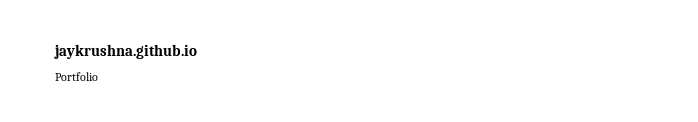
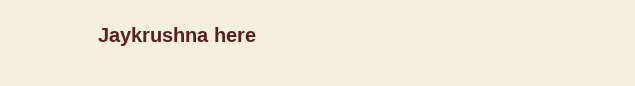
[54,44,197,59] [55,72,98,81] jaykrushna.github.io // Portfolio -> [98,27,256,46] Jaykrushna here

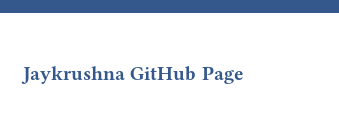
[214,27,256,42] here -> [130,66,244,84] GitHub Page

